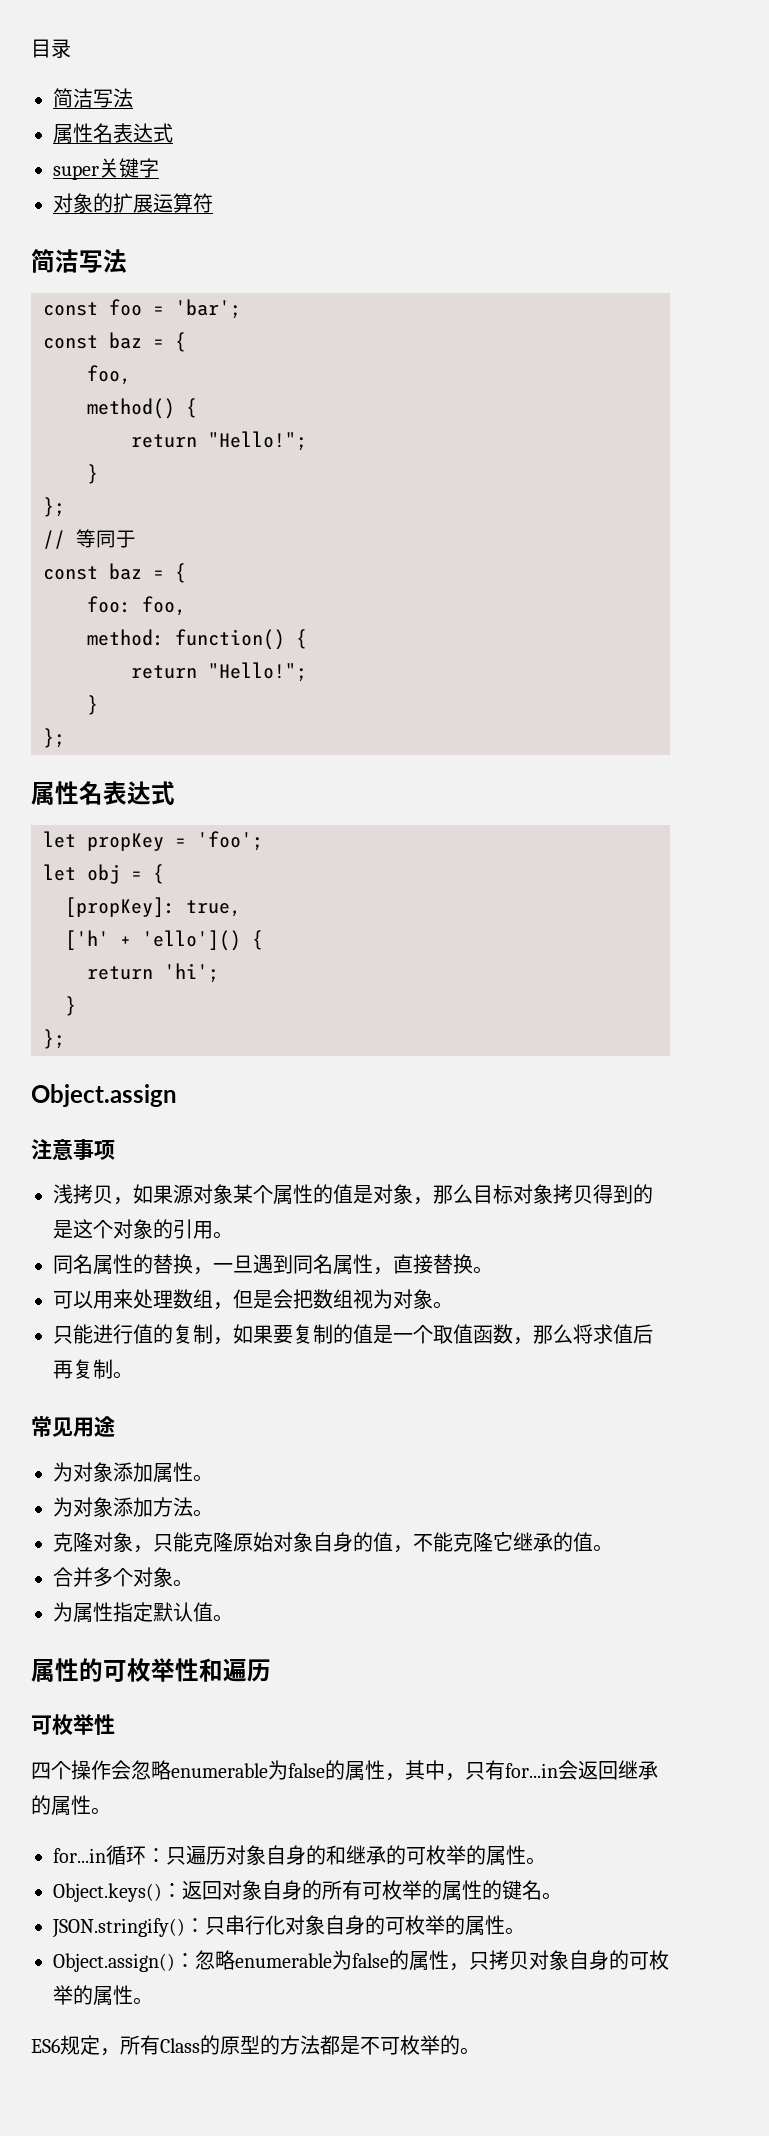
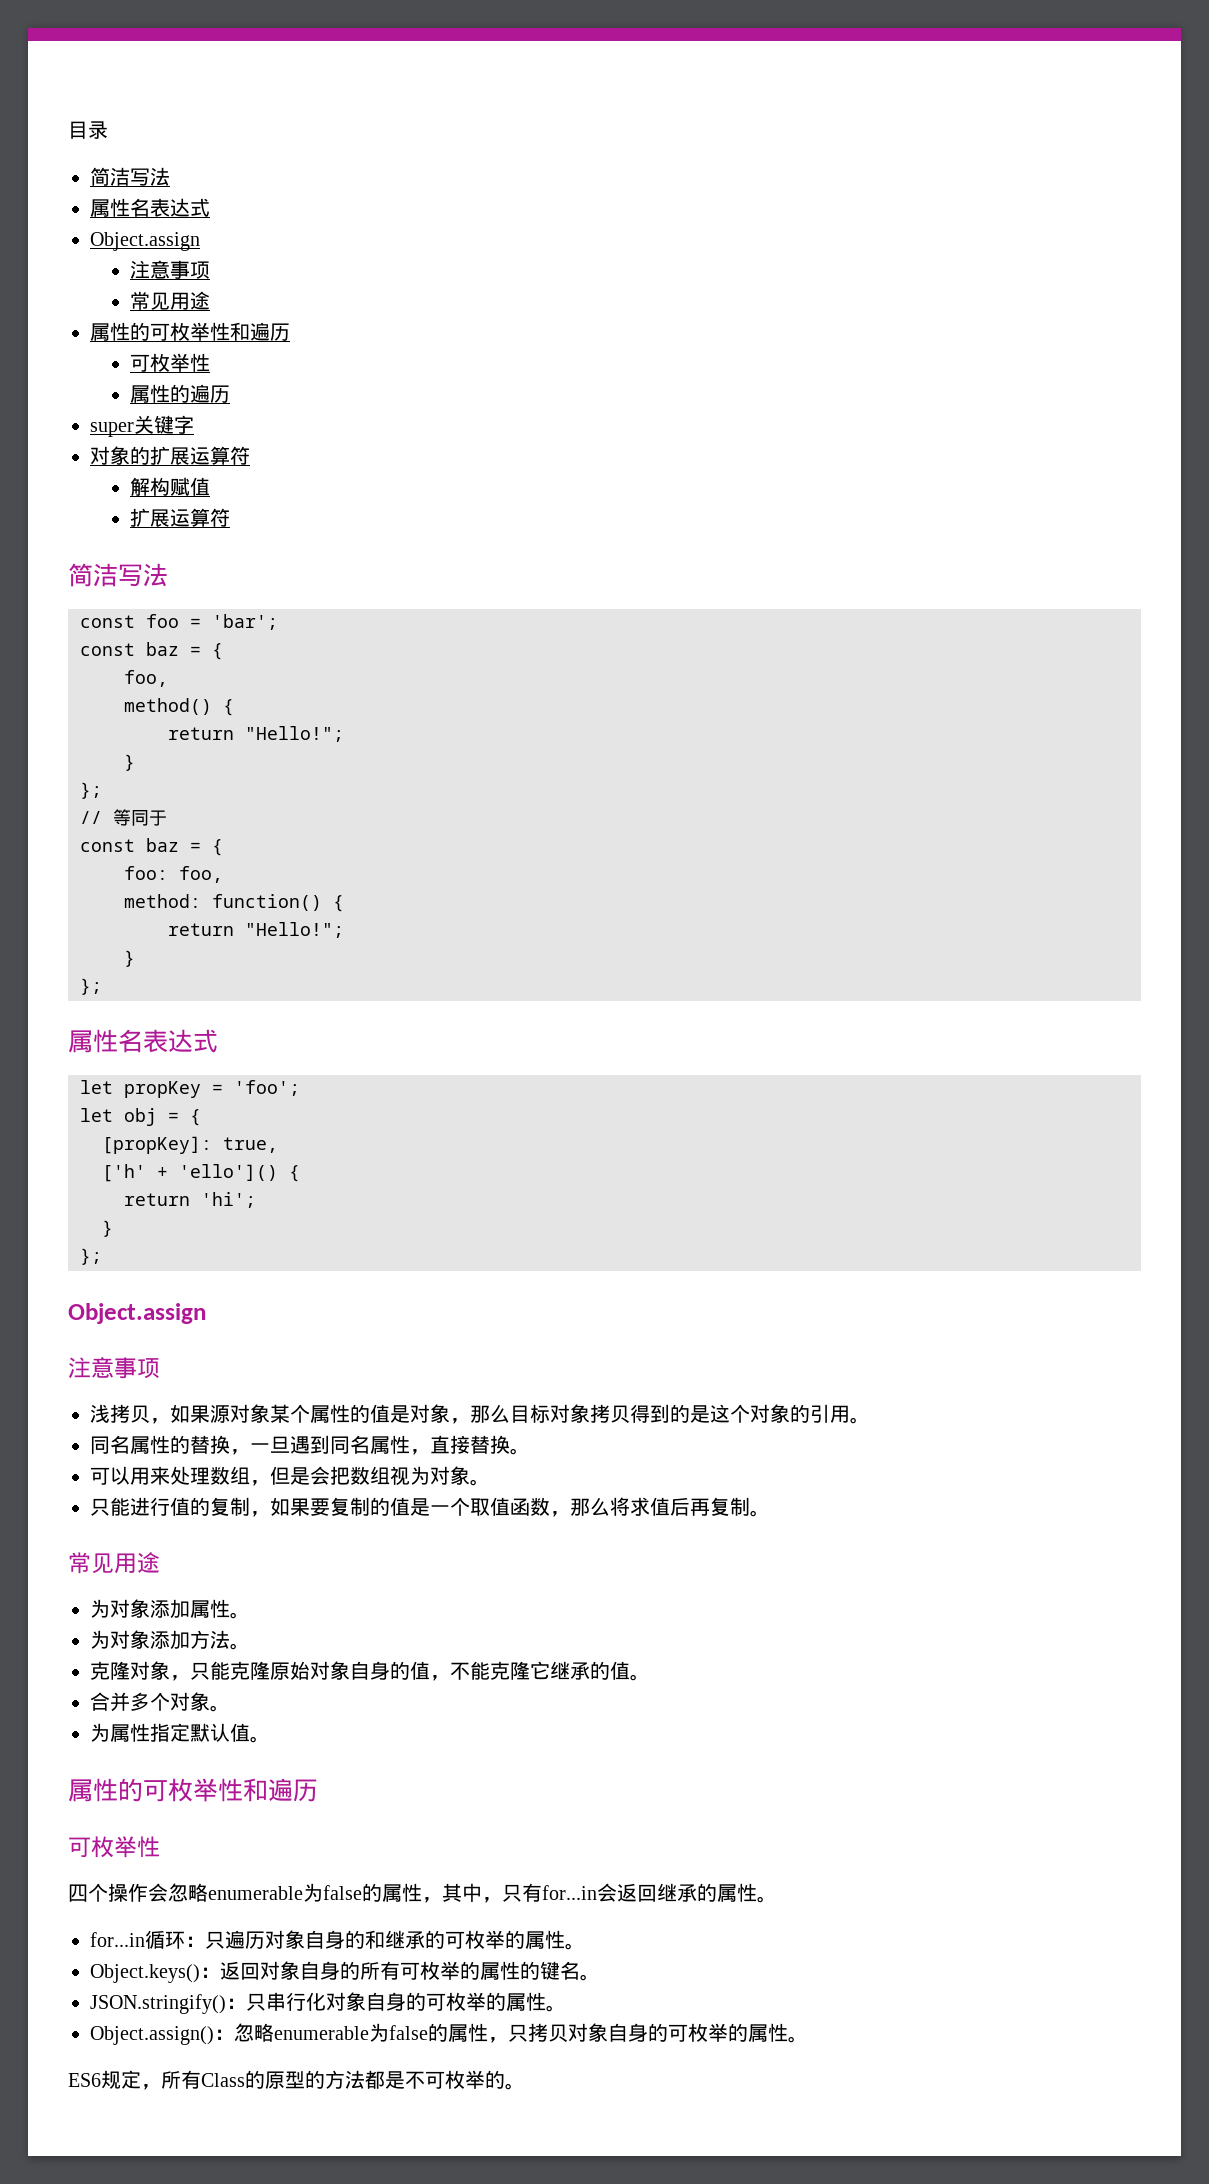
(173, 133) none -> [90,232,200,251] [129,260,210,279] [129,291,210,310] [90,322,290,341] [129,353,210,372] [129,384,230,403] // Object.assign // 注意事项 // 常见用途 // 属性的可枚举性和遍历 // 可枚举性 // 属性的遍历
(213, 203) none -> [129,477,210,496] [129,508,230,527] // 解构赋值 // 扩展运算符

